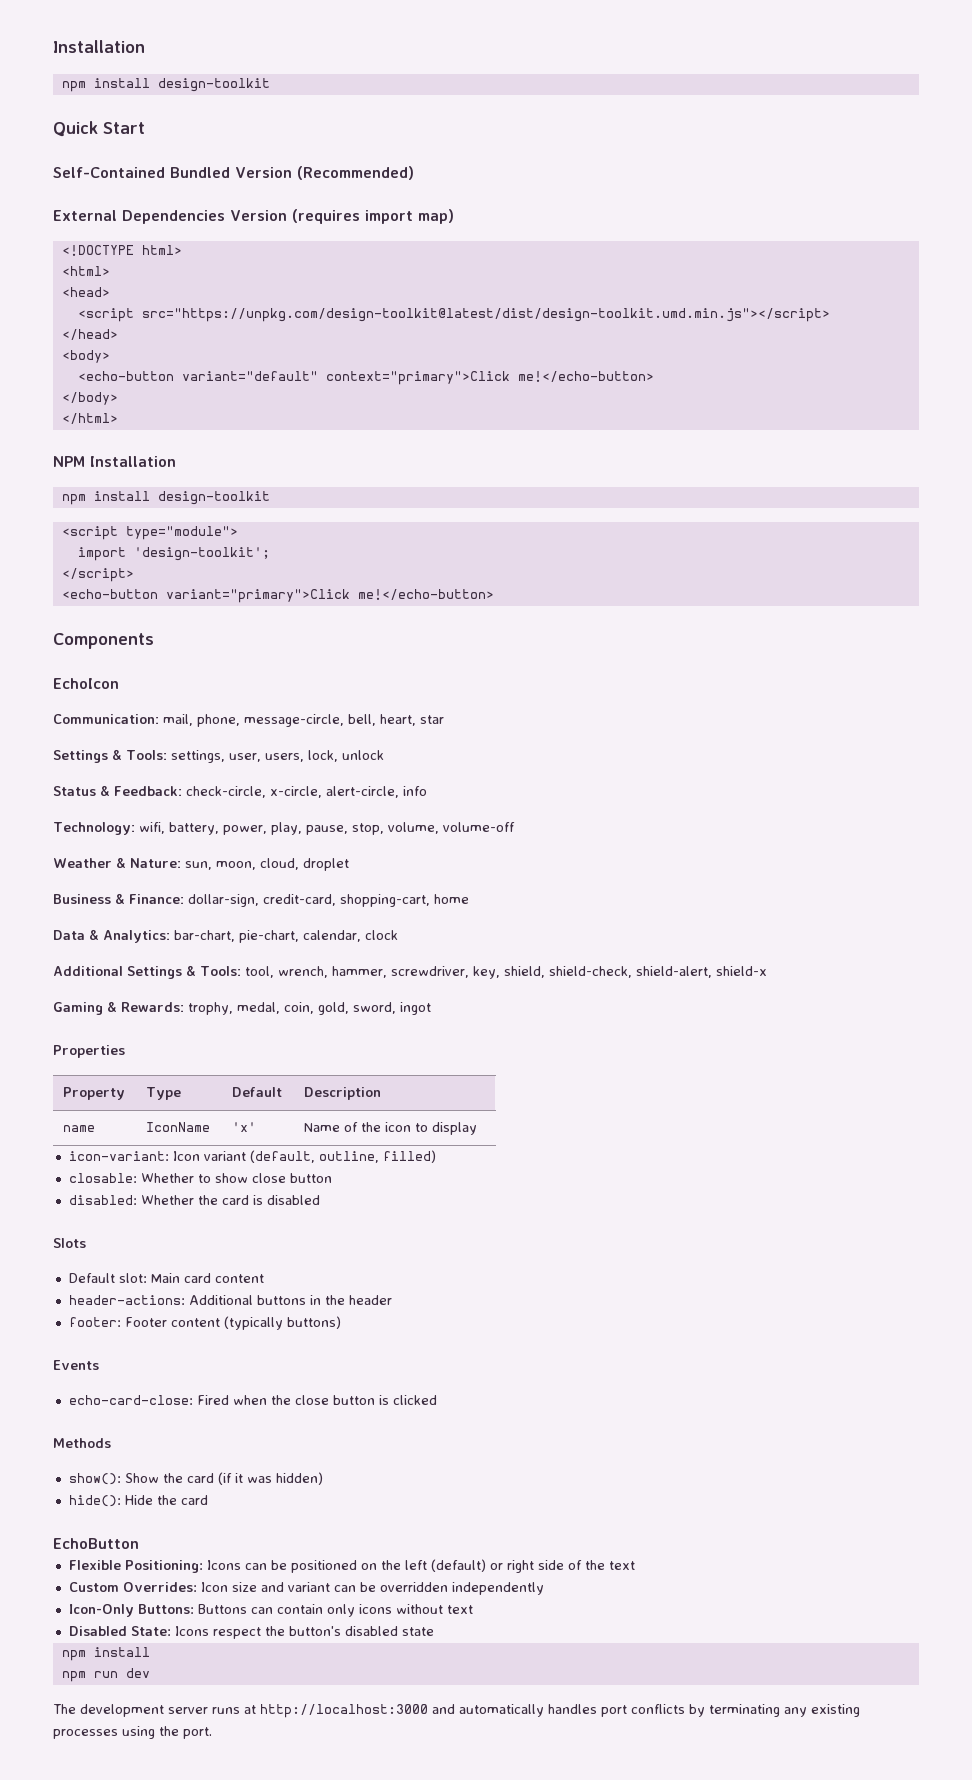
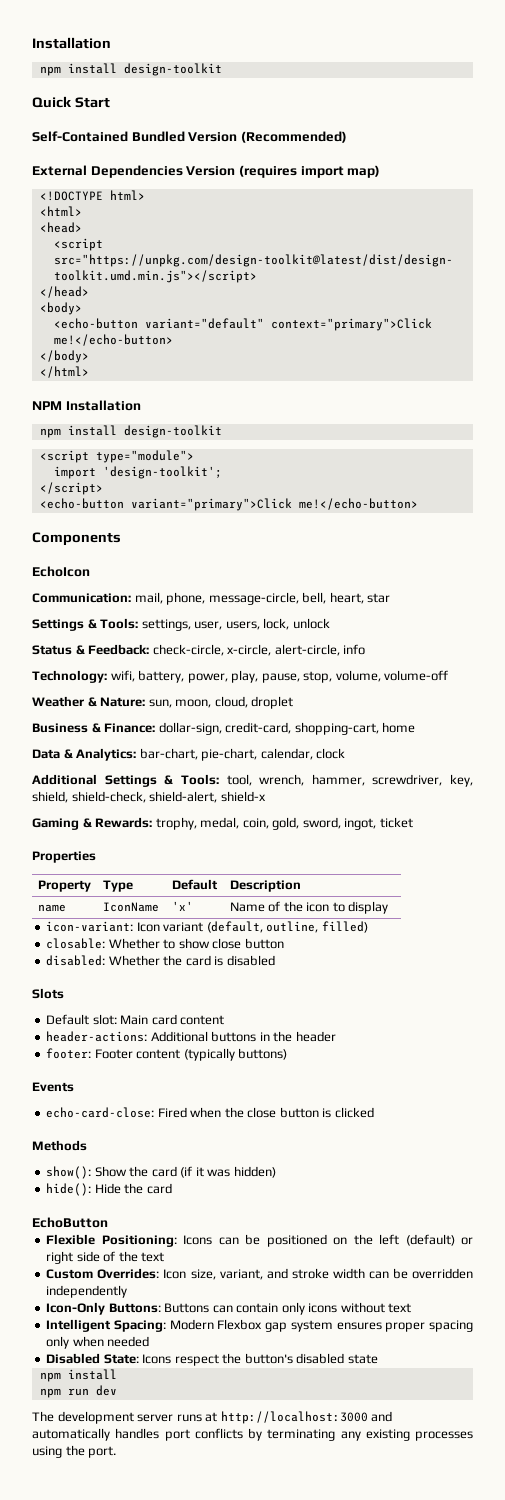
[400,1002,431,1015] ingot -> [344,817,413,830] ingot, ticket
[231,1582,330,1592] size and variant -> [190,1268,365,1280] size, variant, and stroke width
(473, 1609) none -> [46,1319,473,1332] [46,1336,150,1349] // Intelligent Spacing: Modern Flexbox gap system ensures proper spacing only when needed

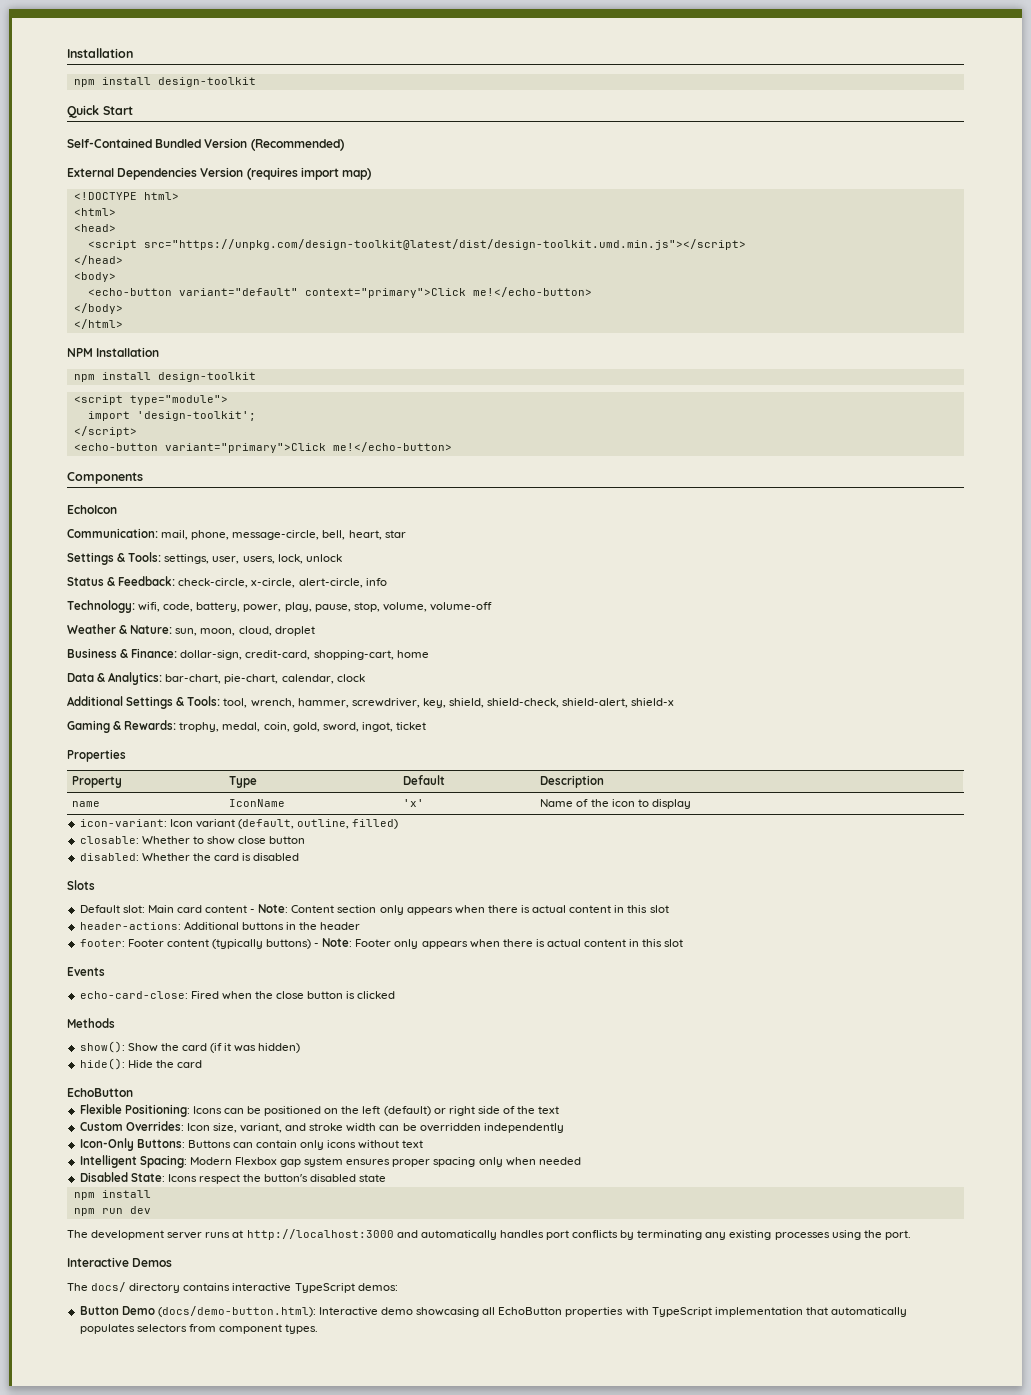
(135, 676) none -> [163,602,194,612] code,
(225, 1020) none -> [250,904,669,915] - Note: Content section only appears when there is actual content in this slot
(288, 1054) none -> [314,938,684,949] - Note: Footer only appears when there is actual content in this slot
(117, 1452) none -> [67,1257,173,1267] [67,1282,398,1293] [79,1306,908,1317] [79,1324,319,1334] // Interactive Demos // The docs/ directory contains interactive TypeScript demos: // Button Demo (docs/demo-button.html): Interactive demo showcasing all EchoButton properties with TypeScript implementation that automatically populates selectors from component types.

